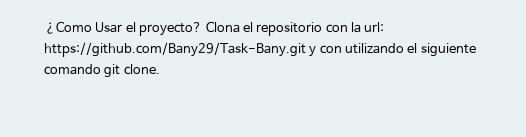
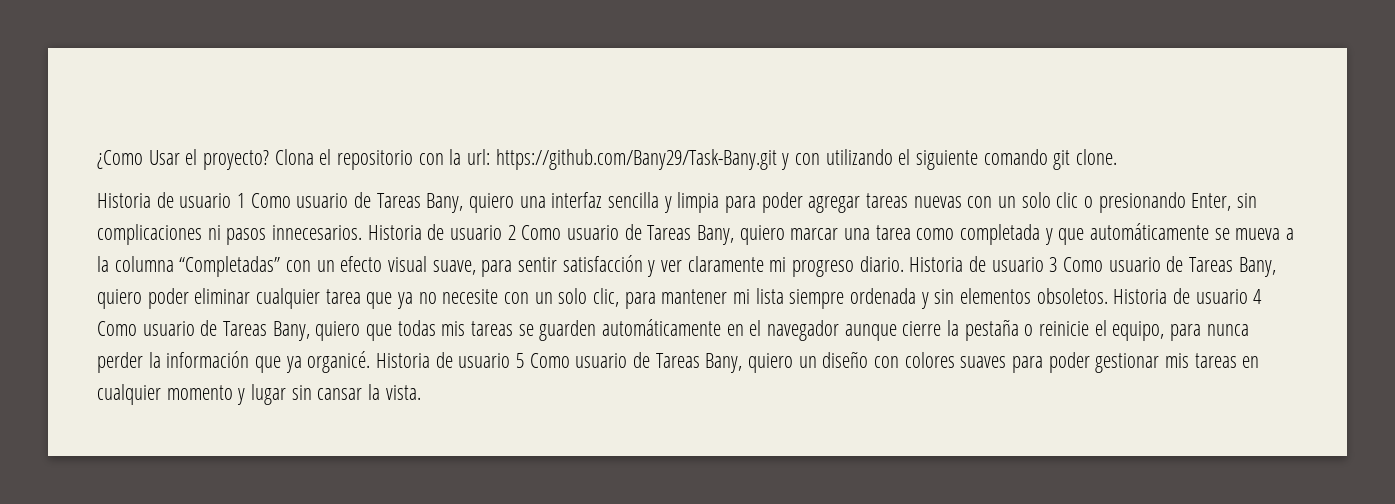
(160, 69) none -> [97,192,1258,213] [97,223,1295,245] [97,255,1276,277] [97,288,1263,309] [97,319,1249,341] [97,351,1260,373] [97,384,421,405] // Historia de usuario 1 Como usuario de Tareas Bany, quiero una interfaz sencilla y limpia para poder agregar tareas nuevas con un solo clic o presionando Enter, sin complicaciones ni pasos innecesarios. Historia de usuario 2 Como usuario de Tareas Bany, quiero marcar una tarea como completada y que automáticamente se mueva a la columna “Completadas” con un efecto visual suave, para sentir satisfacción y ver claramente mi progreso diario. Historia de usuario 3 Como usuario de Tareas Bany, quiero poder eliminar cualquier tarea que ya no necesite con un solo clic, para mantener mi lista siempre ordenada y sin elementos obsoletos. Historia de usuario 4 Como usuario de Tareas Bany, quiero que todas mis tareas se guarden automáticamente en el navegador aunque cierre la pestaña o reinicie el equipo, para nunca perder la información que ya organicé. Historia de usuario 5 Como usuario de Tareas Bany, quiero un diseño con colores suaves para poder gestionar mis tareas en cualquier momento y lugar sin cansar la vista.

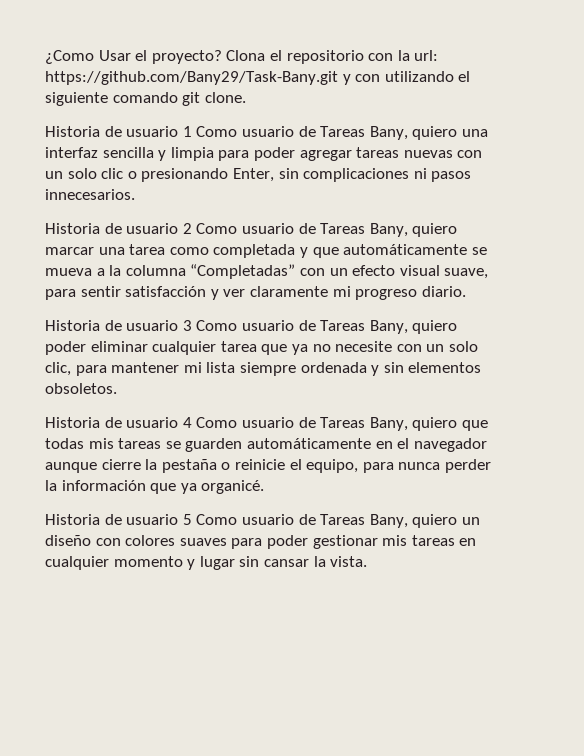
(363, 232) none -> (135, 194) //
(904, 264) none -> (466, 291) //
(1108, 296) none -> (117, 388) //
(371, 362) none -> (265, 487) //

